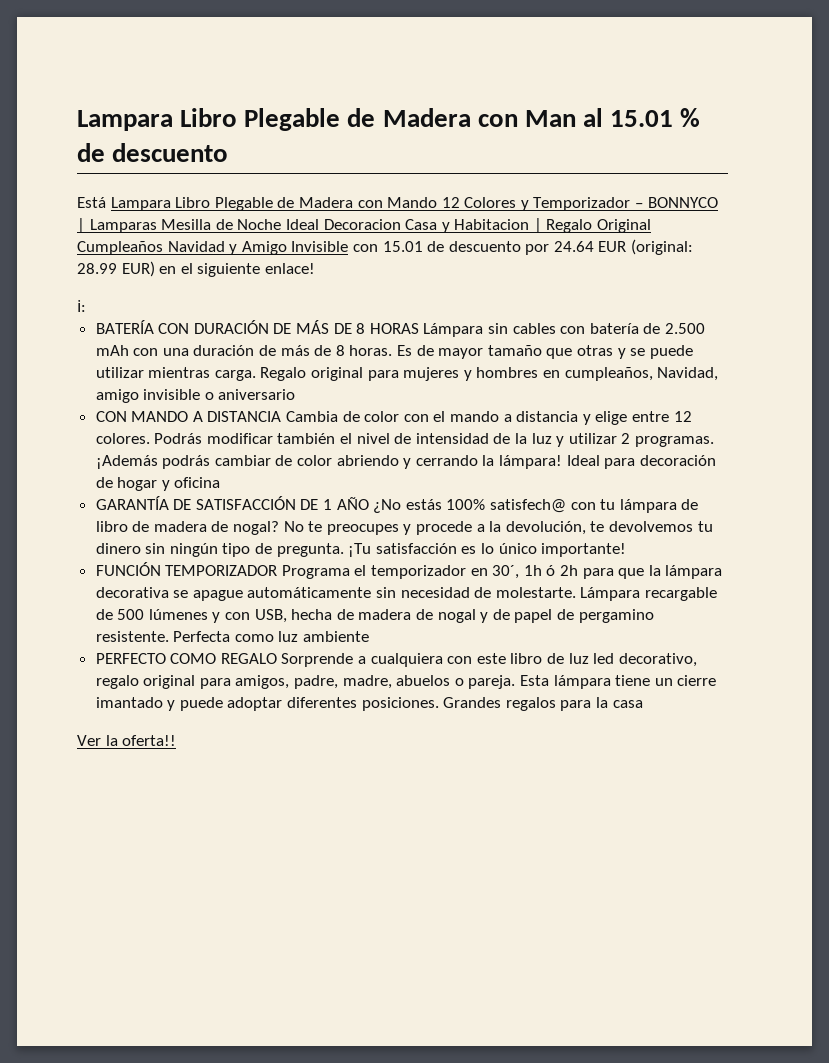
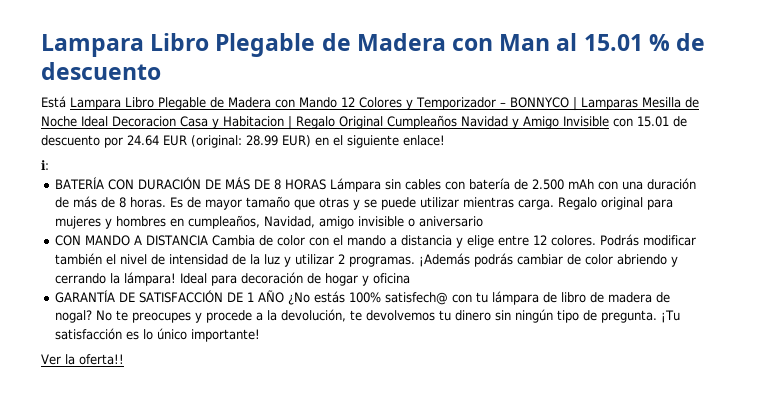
[95,562,723,579] [95,587,718,601] [95,609,654,623] [95,631,370,642] [95,653,697,667] [95,675,717,689] [95,697,643,711] // FUNCIÓN TEMPORIZADOR Programa el temporizador en 30´, 1h ó 2h para que la lámpara decorativa se apague automáticamente sin necesidad de molestarte. Lámpara recargable de 500 lúmenes y con USB, hecha de madera de nogal y de papel de pergamino resistente. Perfecta como luz ambiente // PERFECTO COMO REGALO Sorprende a cualquiera con este libro de luz led decorativo, regalo original para amigos, padre, madre, abuelos o pareja. Esta lámpara tiene un cierre imantado y puede adoptar diferentes posiciones. Grandes regalos para la casa -> (260, 335) none

